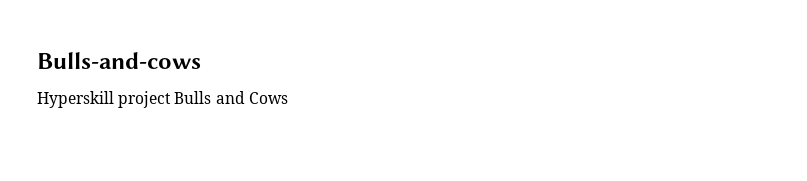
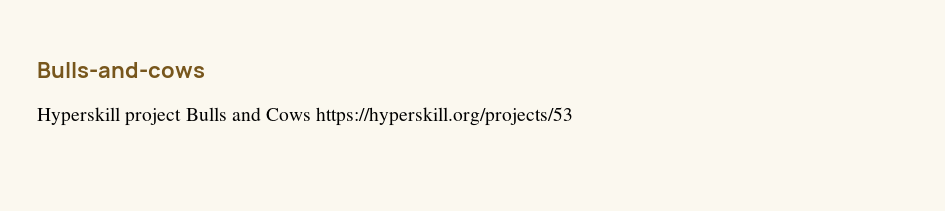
(288, 98) none -> [316,107,574,126] https://hyperskill.org/projects/53

